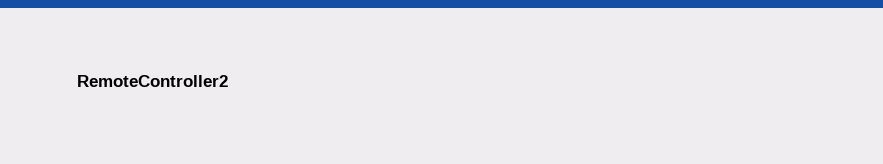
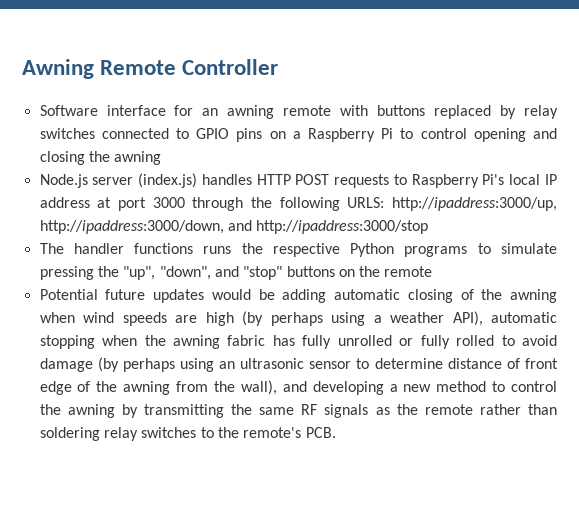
[77,75,228,87] RemoteController2 -> [22,59,279,79] [39,105,558,119] [39,128,557,142] [39,151,162,165] [39,173,557,188] [39,197,557,211] [39,220,429,234] [39,243,557,257] [39,266,433,280] [39,289,557,303] [39,311,558,326] [39,335,557,349] [39,357,558,372] [39,380,557,395] [39,404,558,418] [39,427,336,441] Awning Remote Controller // Software interface for an awning remote with buttons replaced by relay switches connected to GPIO pins on a Raspberry Pi to control opening and closing the awning // Node.js server (index.js) handles HTTP POST requests to Raspberry Pi's local IP address at port 3000 through the following URLS: http://ipaddress:3000/up, http://ipaddress:3000/down, and http://ipaddress:3000/stop // The handler functions runs the respective Python programs to simulate pressing the "up", "down", and "stop" buttons on the remote // Potential future updates would be adding automatic closing of the awning when wind speeds are high (by perhaps using a weather API), automatic stopping when the awning fabric has fully unrolled or fully rolled to avoid damage (by perhaps using an ultrasonic sensor to determine distance of front edge of the awning from the wall), and developing a new method to control the awning by transmitting the same RF signals as the remote rather than soldering relay switches to the remote's PCB.

